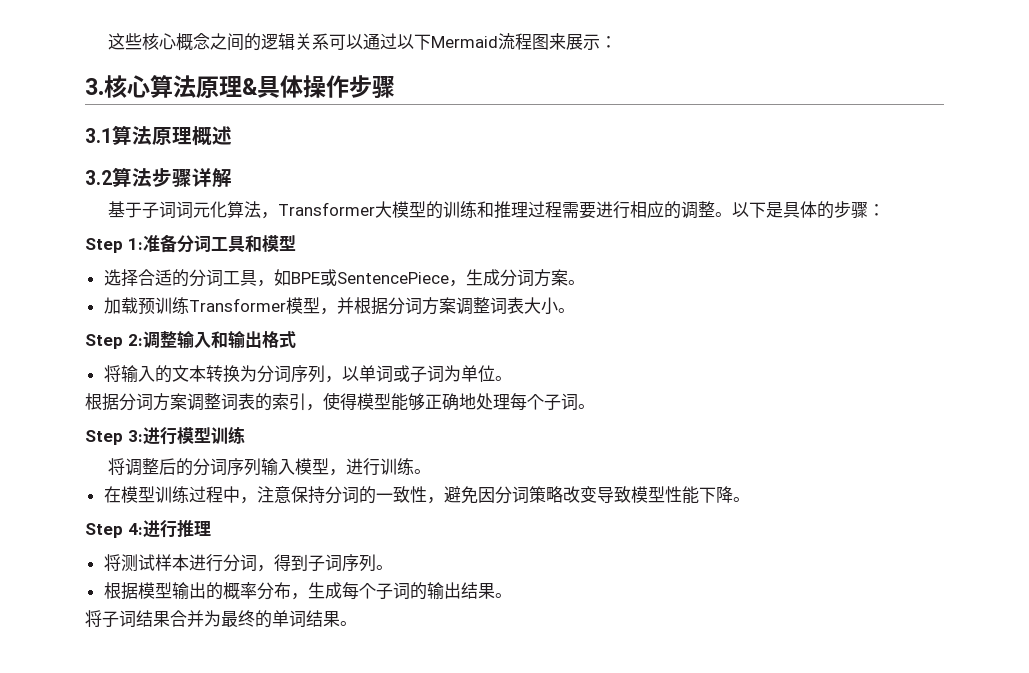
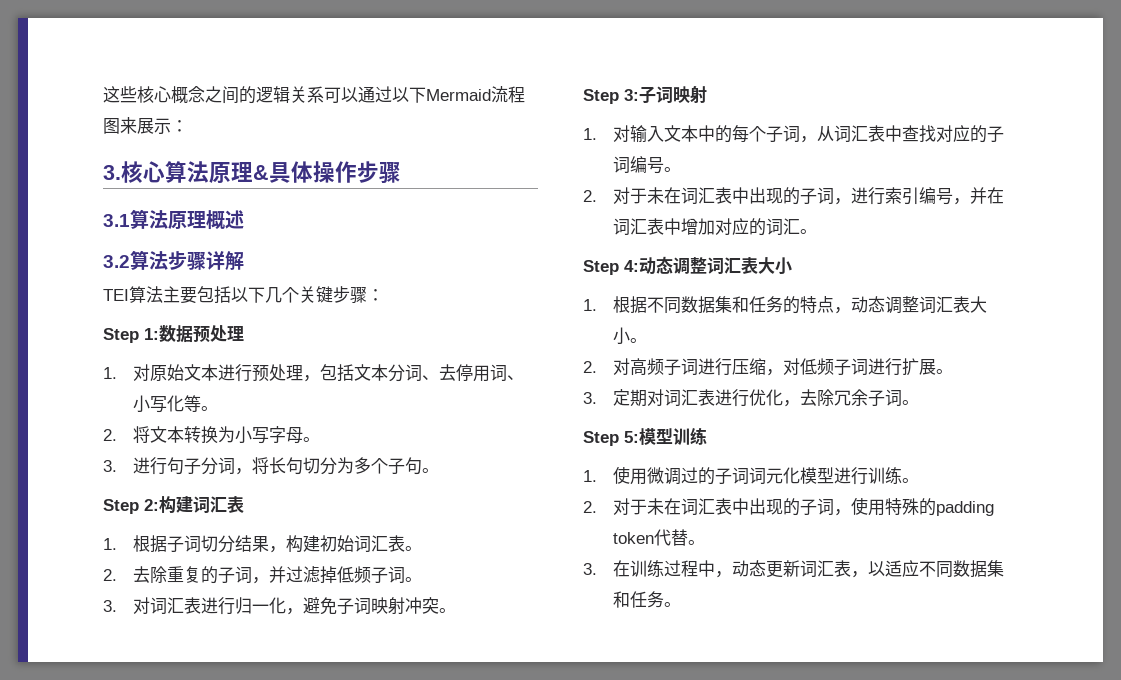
[108,201,886,219] [85,234,296,253] [103,269,585,287] [103,297,575,315] [85,330,296,349] [103,365,512,383] [85,392,544,411] 基于子词词元化算法，Transformer大模型的训练和推理过程需要进行相应的调整。以下是具体的步骤： // Step 1:准备分词工具和模型 // 选择合适的分词工具，如BPE或SentencePiece，生成分词方案。 // 加载预训练Transformer模型，并根据分词方案调整词表大小。 // Step 2:调整输入和输出格式 // 将输入的文本转换为分词序列，以单词或子词为单位。 // 根据分词方案调整词表的索引，使得模型能够正确地处理每个 -> [103,286,384,304] [103,325,244,343] [103,364,525,382] [133,395,219,413] [103,426,321,444] [103,457,440,475] [103,496,244,514] [103,535,423,553] [103,566,423,584] [103,597,457,615] [583,86,707,104] [583,125,1005,143] [613,156,682,174] [583,187,1005,205] [613,218,818,236] [583,256,792,275] [583,296,988,314] [613,327,648,345] [583,358,954,376] [583,389,869,407] TEI算法主要包括以下几个关键步骤： // Step 1:数据预处理 // 1.对原始文本进行预处理，包括文本分词、去停用词、小写化等。 // 2.将文本转换为小写字母。 // 3.进行句子分词，将长句切分为多个子句。 // Step 2:构建词汇表 // 1.根据子词切分结果，构建初始词汇表。 // 2.去除重复的子词，并过滤掉低频子词。 // 3.对词汇表进行归一化，避免子词映射冲突。 // Step 3:子词映射 // 1.对输入文本中的每个子词，从词汇表中查找对应的子词编号。 // 2.对于未在词汇表中出现的子词，进行索引编号，并在词汇表中增加对应的词汇。 // Step 4:动态调整词汇表大小 // 1.根据不同数据集和任务的特点，动态调整词汇表大小。 // 2.对高频子词进行压缩，对低频子词进行扩展。 // 3.定期对词汇表进行优化，去除冗余
[128,427,177,445] 3:进行 -> [624,431,639,443] 5:
[108,458,432,476] [103,486,750,504] [85,520,211,538] [103,554,393,572] [103,582,512,600] [85,610,340,628] 将调整后的分词序列输入模型，进行训练。 // 在模型训练过程中，注意保持分词的一致性，避免因分词策略改变导致模型性能下降。 // Step 4:进行推理 // 将测试样本进行分词，得到子词序列。 // 根据模型输出的概率分布，生成每个子词的输出结果。 // 将子词结果合并为最终的单词结果 -> [583,466,920,485] [583,497,995,516] [613,529,706,546] [583,560,1005,578] [613,591,665,608] 1.使用微调过的子词词元化模型进行训练。 // 2.对于未在词汇表中出现的子词，使用特殊的padding token代替。 // 3.在训练过程中，动态更新词汇表，以适应不同数据集和任务

